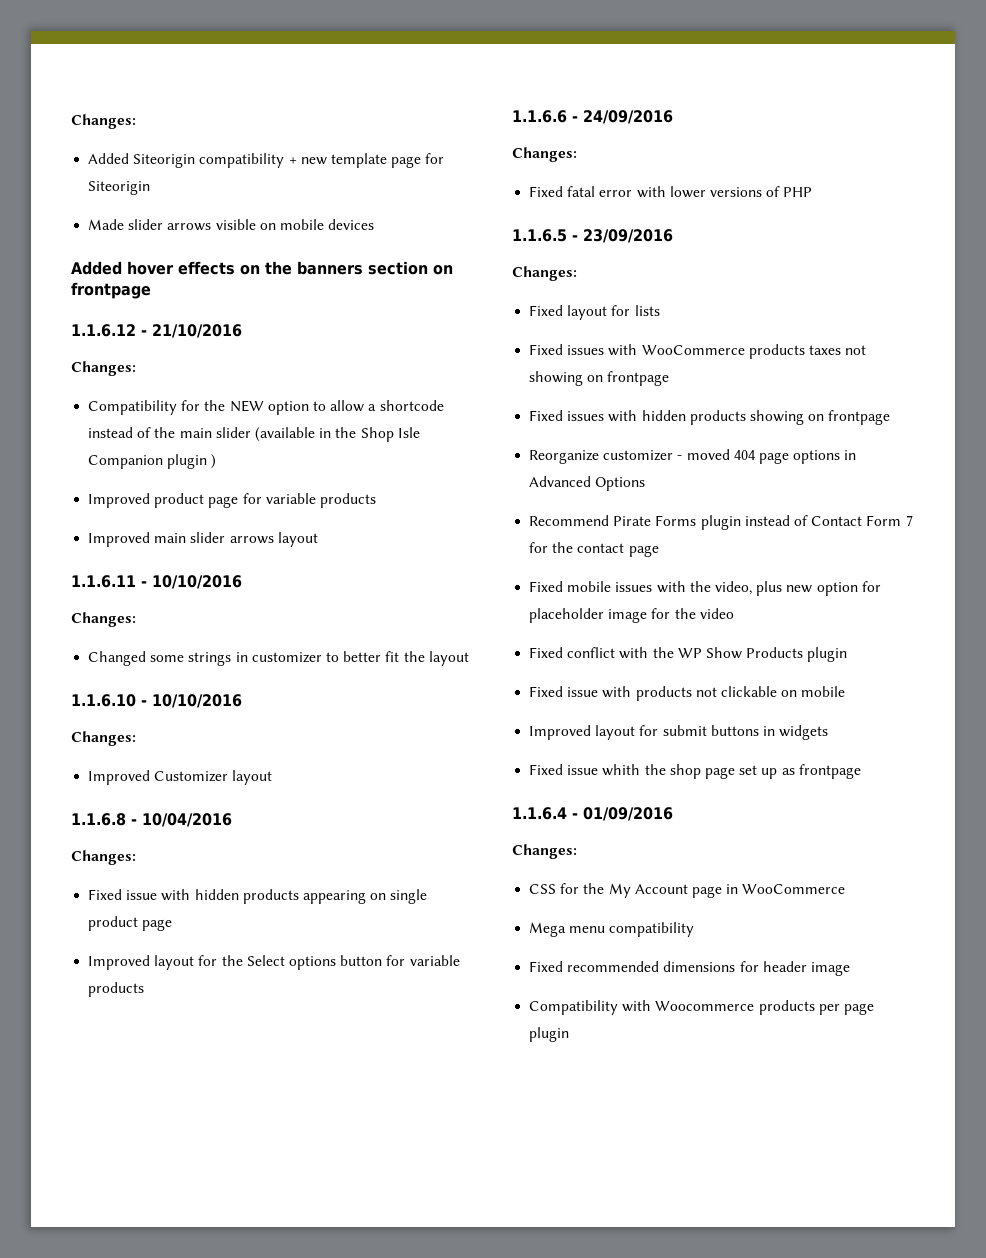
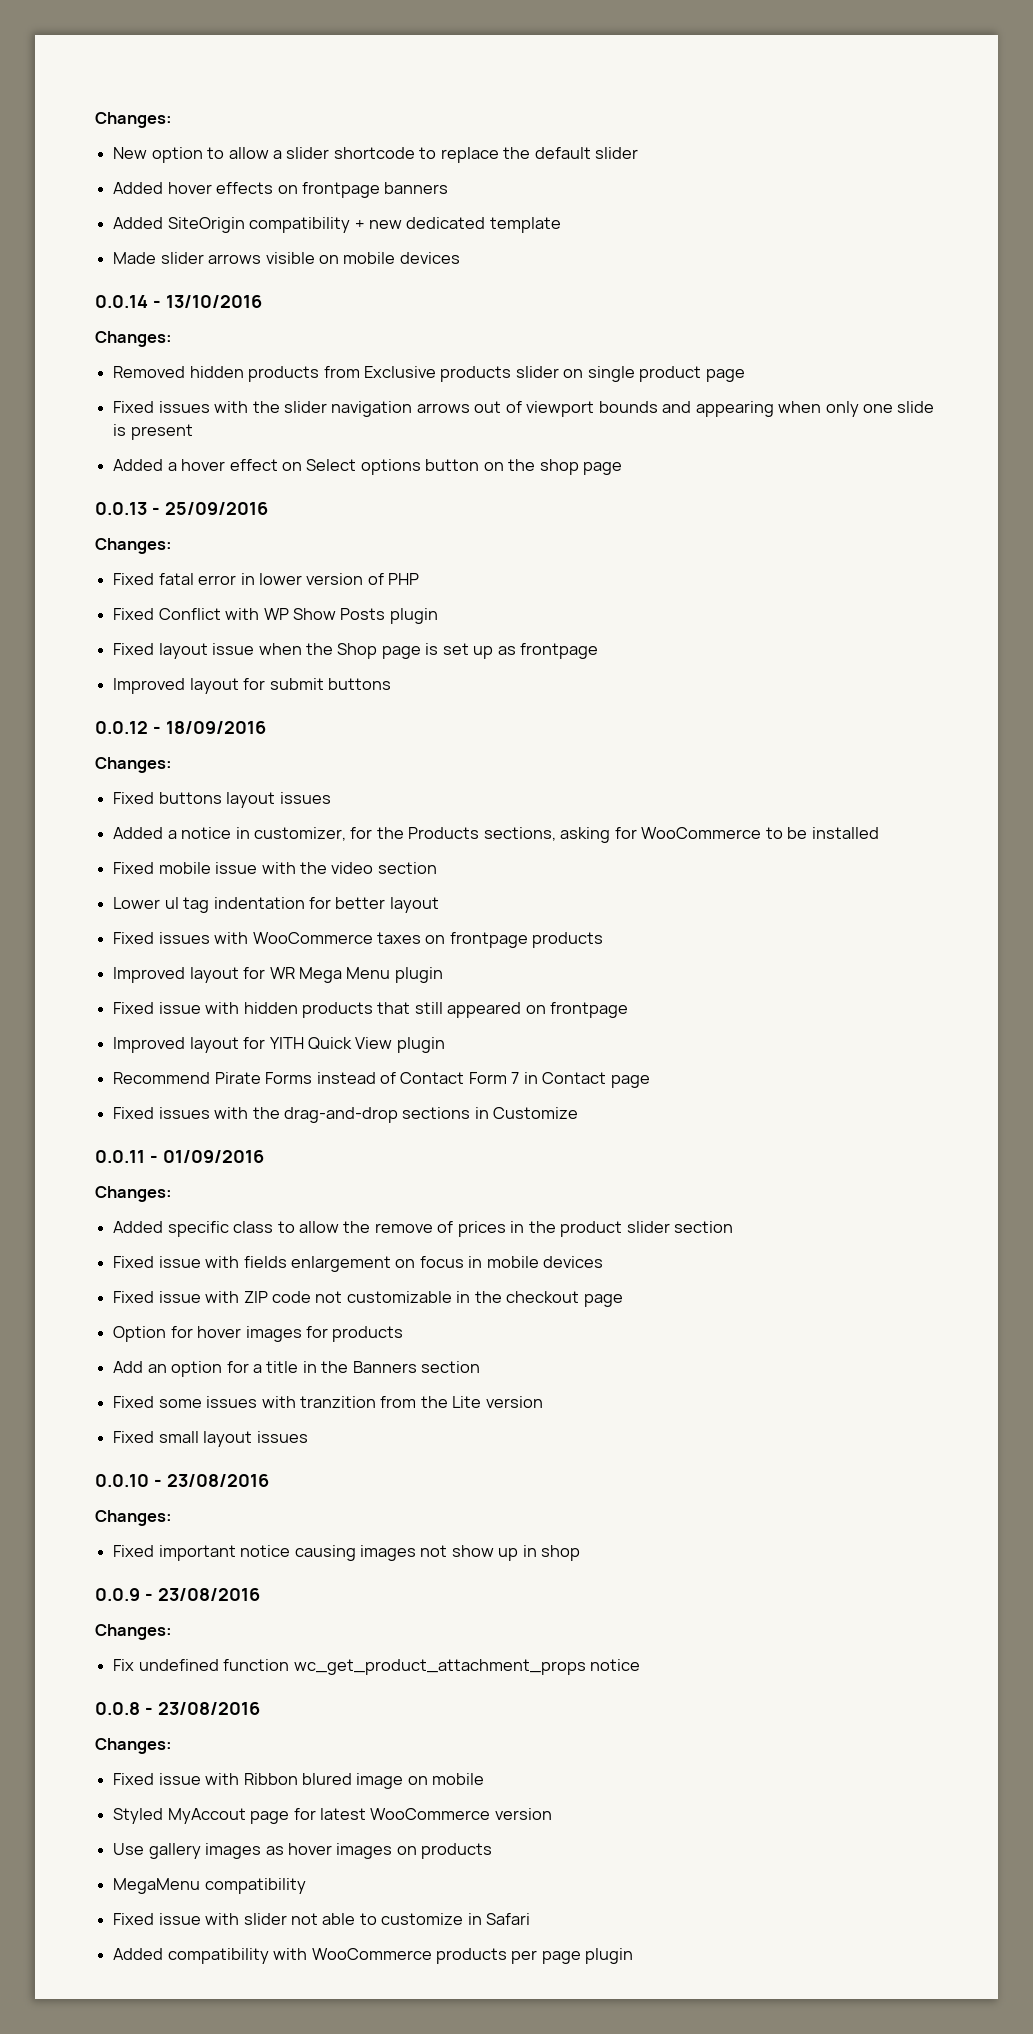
[71,114,136,129] [88,153,196,168] Changes: // Added Siteorigin -> [95,112,172,128] [113,147,639,163] [113,182,449,198] [113,217,245,233] Changes: // New option to allow a slider shortcode to replace the default slider // Added hover effects on frontpage banners // Added SiteOrigin
(327, 161) none -> [406,217,486,229] dedicated
[391,153,445,168] [88,181,151,195] page for Siteorigin -> (561, 225) none
[71,261,453,275] [71,282,151,299] [71,324,242,338] [71,361,136,376] [88,400,444,415] [88,427,420,442] [88,454,217,469] [88,493,376,508] [88,532,318,547] [71,575,242,589] [71,612,136,627] [88,651,469,666] [71,694,242,708] [71,731,136,746] [88,770,273,785] [71,813,232,827] [71,850,136,865] [88,889,428,904] [88,916,173,931] [88,955,460,970] [88,982,145,997] [512,110,673,124] [512,147,577,162] [529,186,813,198] [512,229,673,243] [512,266,577,281] [529,305,660,320] [529,344,867,359] [529,371,670,386] [529,410,891,425] [529,449,857,464] [529,476,646,491] [529,515,913,530] [529,542,659,557] [529,581,881,596] [529,608,734,623] [529,647,848,662] [529,686,846,701] [529,725,829,740] [529,764,861,779] [512,807,673,821] [512,844,577,859] [529,883,846,898] [529,922,695,937] [529,961,850,976] [529,1000,755,1015] Added hover effects on the banners section on frontpage // 1.1.6.12 - 21/10/2016 // Changes: // Compatibility for the NEW option to allow a shortcode instead of the main slider (available in the Shop Isle Companion plugin ) // Improved product page for variable products // Improved main slider arrows layout // 1.1.6.11 - 10/10/2016 // Changes: // Changed some strings in customizer to better fit the layout // 1.1.6.10 - 10/10/2016 // Changes: // Improved Customizer layout // 1.1.6.8 - 10/04/2016 // Changes: // Fixed issue with hidden products appearing on single product page // Improved layout for the Select options button for variable products // 1.1.6.6 - 24/09/2016 // Changes: // Fixed fatal error with lower versions of PHP // 1.1.6.5 - 23/09/2016 // Changes: // Fixed layout for lists // Fixed issues with WooCommerce products taxes not showing on frontpage // Fixed issues with hidden products showing on frontpage // Reorganize customizer - moved 404 page options in Advanced Options // Recommend Pirate Forms plugin instead of Contact Form 7 for the contact page // Fixed mobile issues with the video, plus new option for placeholder image for the video // Fixed conflict with the WP Show Products plugin // Fixed issue with products not clickable on mobile // Improved layout for submit buttons in widgets // Fixed issue whith the shop page set up as frontpage // 1.1.6.4 - 01/09/2016 // Changes: // CSS for the My Account page in WooCommerce // Mega menu compatibility // Fixed recommended dimensions for header image // Compatibility with Woocommerce -> [95,295,262,308] [95,331,172,347] [113,366,745,382] [113,401,935,417] [113,424,193,440] [113,459,623,475] [95,502,268,515] [95,538,172,554] [113,573,420,585] [113,608,438,624] [113,643,599,659] [113,678,391,694] [95,721,266,734] [95,757,172,773] [113,792,331,808] [113,827,879,843] [113,862,437,874] [113,897,439,913] [113,932,604,948] [113,967,443,983] [113,1002,629,1018] [113,1037,445,1053] [113,1072,650,1088] [113,1107,579,1123] [95,1150,264,1163] [95,1186,172,1202] [113,1221,734,1237] [113,1256,604,1272] [113,1291,623,1307] [113,1326,404,1342] [113,1361,481,1377] [113,1396,543,1408] [113,1431,308,1447] [95,1474,269,1487] [95,1510,172,1526] [113,1545,581,1561] [95,1588,260,1601] [95,1624,172,1640] [113,1659,640,1675] [95,1702,260,1715] [95,1738,172,1754] [113,1773,485,1789] [113,1808,552,1824] [113,1843,493,1859] [113,1878,306,1894] [113,1913,531,1925] [113,1948,432,1964] 0.0.14 - 13/10/2016 // Changes: // Removed hidden products from Exclusive products slider on single product page // Fixed issues with the slider navigation arrows out of viewport bounds and appearing when only one slide is present // Added a hover effect on Select options button on the shop page // 0.0.13 - 25/09/2016 // Changes: // Fixed fatal error in lower version of PHP // Fixed Conflict with WP Show Posts plugin // Fixed layout issue when the Shop page is set up as frontpage // Improved layout for submit buttons // 0.0.12 - 18/09/2016 // Changes: // Fixed buttons layout issues // Added a notice in customizer, for the Products sections, asking for WooCommerce to be installed // Fixed mobile issue with the video section // Lower ul tag indentation for better layout // Fixed issues with WooCommerce taxes on frontpage products // Improved layout for WR Mega Menu plugin // Fixed issue with hidden products that still appeared on frontpage // Improved layout for YITH Quick View plugin // Recommend Pirate Forms instead of Contact Form 7 in Contact page // Fixed issues with the drag-and-drop sections in Customize // 0.0.11 - 01/09/2016 // Changes: // Added specific class to allow the remove of prices in the product slider section // Fixed issue with fields enlargement on focus in mobile devices // Fixed issue with ZIP code not customizable in the checkout page // Option for hover images for products // Add an option for a title in the Banners section // Fixed some issues with tranzition from the Lite version // Fixed small layout issues // 0.0.10 - 23/08/2016 // Changes: // Fixed important notice causing images not show up in shop // 0.0.9 - 23/08/2016 // Changes: // Fix undefined function wc_get_product_attachment_props notice // 0.0.8 - 23/08/2016 // Changes: // Fixed issue with Ribbon blured image on mobile // Styled MyAccout page for latest WooCommerce version // Use gallery images as hover images on products // MegaMenu compatibility // Fixed issue with slider not able to customize in Safari // Added compatibility with WooCommerce

